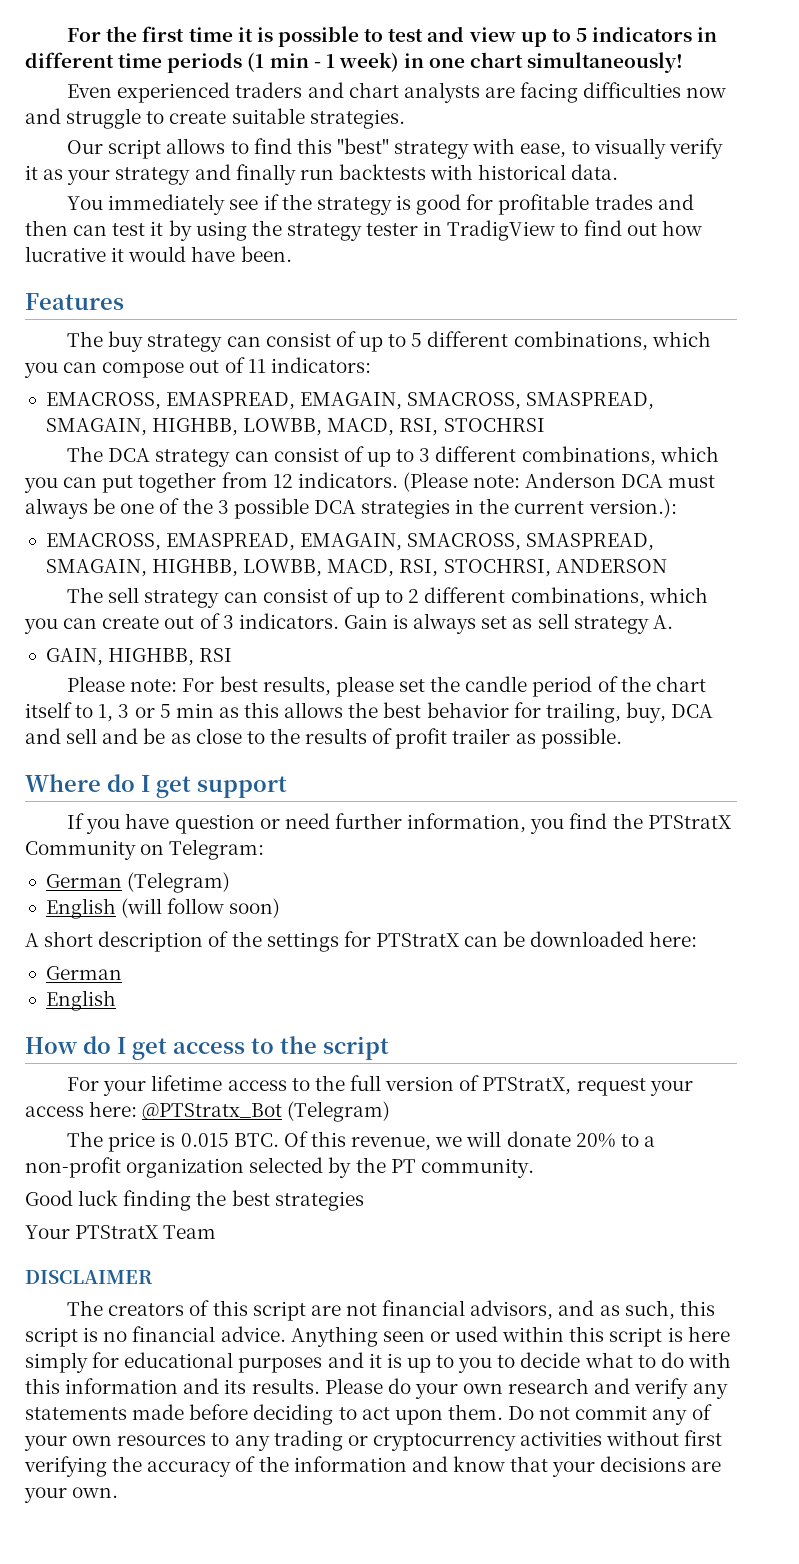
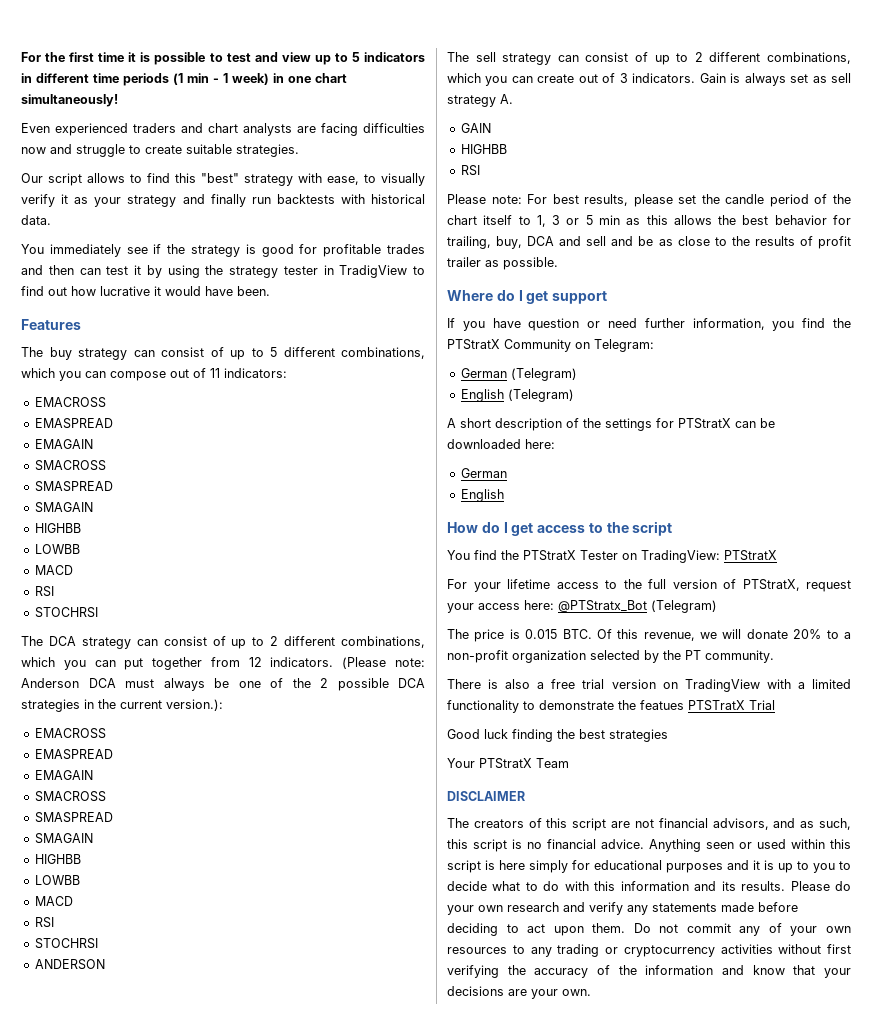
[45,392,655,410] [45,418,439,436] EMACROSS, EMASPREAD, EMAGAIN, SMACROSS, SMASPREAD, SMAGAIN, HIGHBB, LOWBB, MACD, RSI, -> [34,397,106,408] [34,418,113,429] [34,439,93,449] [34,460,106,471] [34,481,113,492] [34,502,93,513] [34,523,81,533] [34,544,80,554] [34,565,73,575] [34,586,54,597] EMACROSS // EMASPREAD // EMAGAIN // SMACROSS // SMASPREAD // SMAGAIN // HIGHBB // LOWBB // MACD // RSI //
[419,448,431,462] 3 -> [270,636,279,646] 2
[217,500,229,514] 3 -> [320,678,328,688] 2
[45,533,655,551] [45,559,551,577] EMACROSS, EMASPREAD, EMAGAIN, SMACROSS, SMASPREAD, SMAGAIN, HIGHBB, LOWBB, MACD, RSI, STOCHRSI, -> [34,728,106,739] [34,749,113,760] [34,770,93,780] [34,791,106,802] [34,812,113,823] [34,833,93,844] [34,854,81,864] [34,875,80,885] [34,896,73,906] [34,917,54,928] [34,938,98,949] EMACROSS // EMASPREAD // EMAGAIN // SMACROSS // SMASPREAD // SMAGAIN // HIGHBB // LOWBB // MACD // RSI // STOCHRSI //
[45,648,195,666] GAIN, HIGHBB, -> [460,123,491,133] [460,144,507,154] GAIN // HIGHBB //
[121,898,281,918] (will follow soon) -> [507,389,574,402] (Telegram)
(389, 1048) none -> [447,550,777,563] // You find the PTStratX Tester on TradingView: PTStratX
(534, 1168) none -> [447,679,851,692] [447,700,775,713] // There is also a free trial version on TradingView with a limited functionality to demonstrate the featues PTSTratX Trial

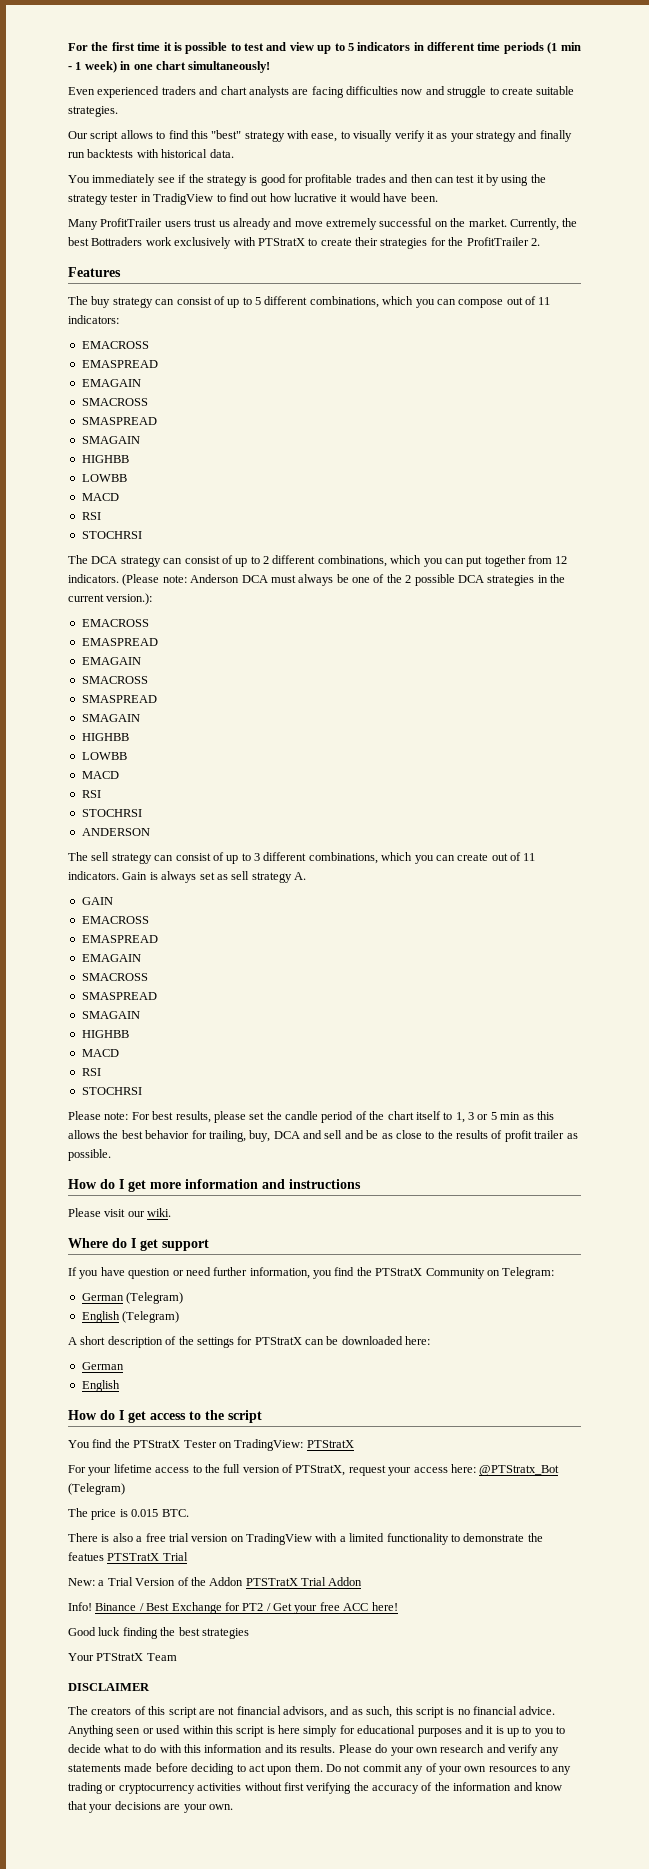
(270, 291) none -> [68,218,578,230] [68,237,540,249] // Many ProfitTrailer users trust us already and move extremely successful on the market. Currently, the best Bottraders work exclusively with PTStratX to create their strategies for the ProfitTrailer 2.
[694,52,703,62] 2 -> [254,853,260,861] 3
[619,73,628,83] 3 -> [523,853,536,861] 11
[460,144,507,154] [460,165,480,176] // HIGHBB // RSI -> [81,916,149,924] [81,935,158,943] [81,954,141,962] [81,973,148,981] [81,992,157,1000] [81,1011,140,1019] [81,1030,129,1038] [81,1049,119,1057] [81,1068,101,1076] [81,1087,142,1095] // EMACROSS // EMASPREAD // EMAGAIN // SMACROSS // SMASPREAD // SMAGAIN // HIGHBB // MACD // RSI // STOCHRSI
(558, 263) none -> [68,1179,361,1192] [68,1208,172,1217] // How do I get more information and instructions // Please visit our wiki.
[596,629,851,641] [447,650,774,663] Of this revenue, we will donate 20% to a non-profit organization selected by the PT community. -> (189, 1513) none
(775, 705) none -> [68,1577,363,1586] [68,1602,398,1614] // New: a Trial Version of the Addon PTSTratX Trial Addon // Info! Binance / Best Exchange for PT2 / Get your free ACC here!

